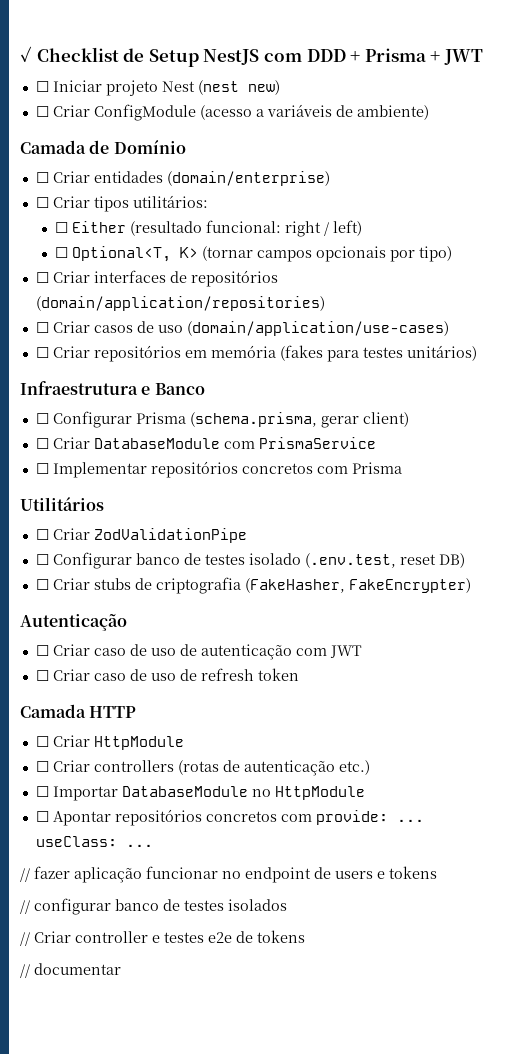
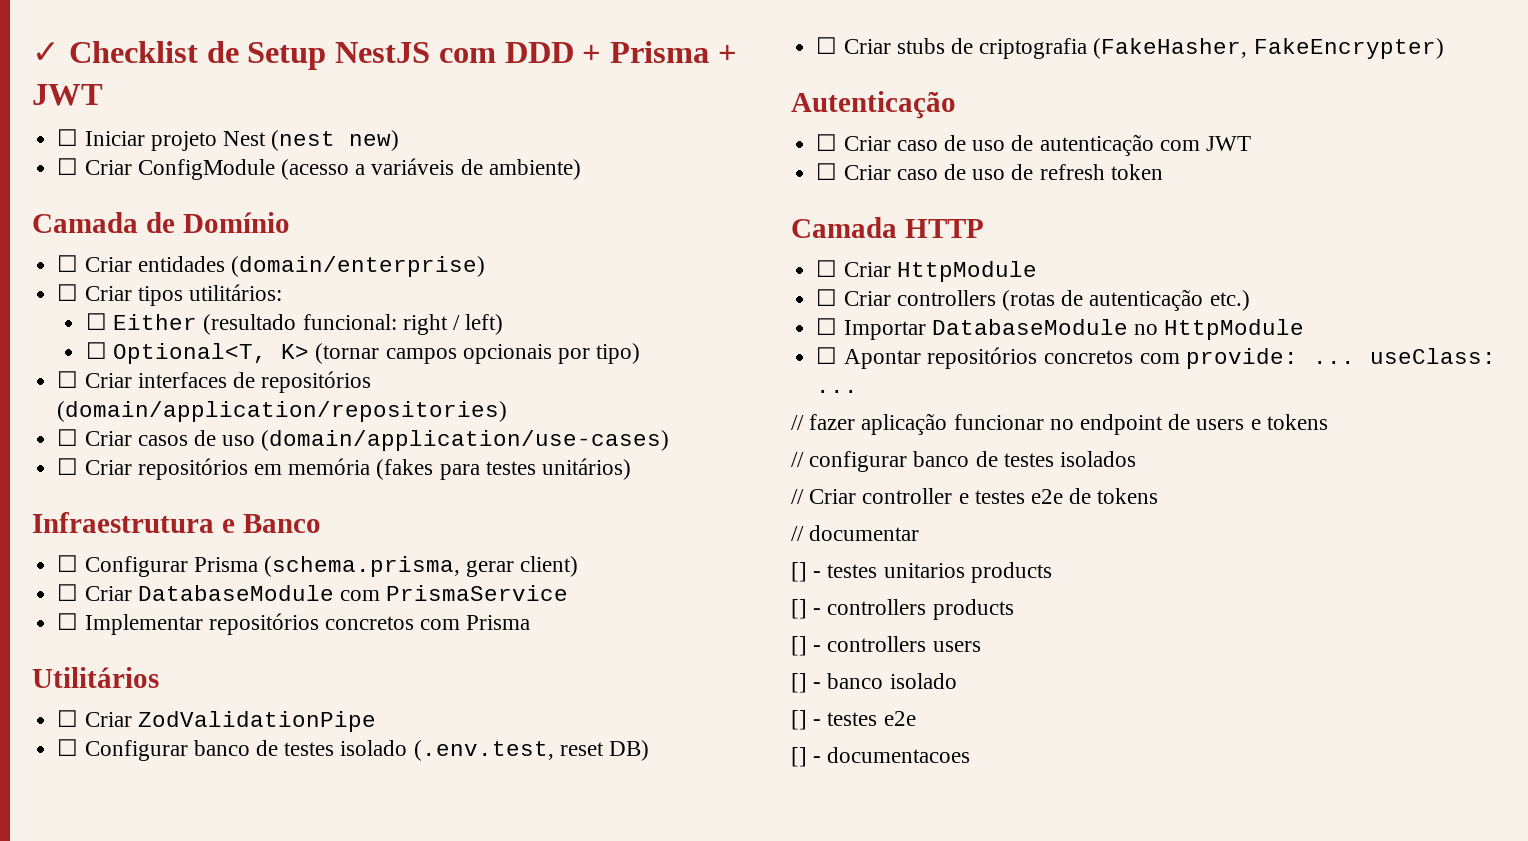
(121, 969) none -> [791,562,1052,583] [791,599,1014,620] [791,636,981,656] [791,673,957,693] [791,710,916,730] [791,747,971,767] // [] - testes unitarios products // [] - controllers products // [] - controllers users // [] - banco isolado // [] - testes e2e // [] - documentacoes

